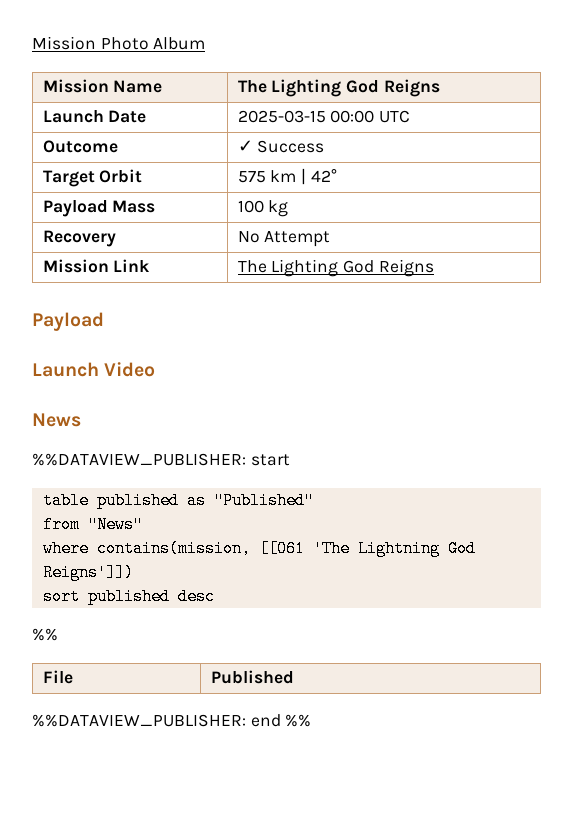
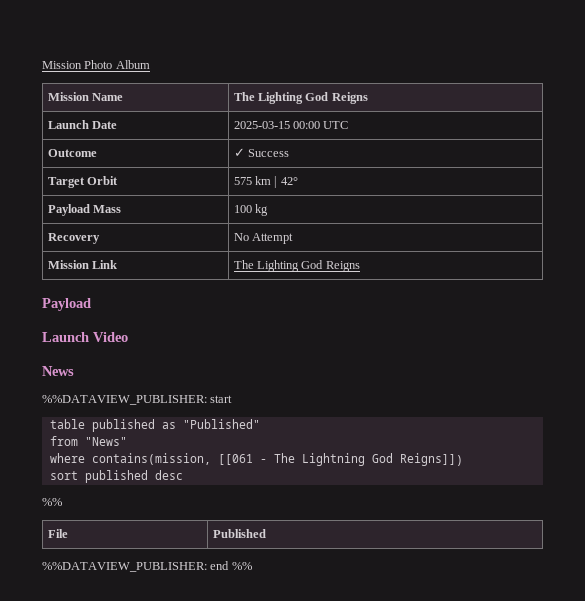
[312,540,350,557] 'The -> [259,453,295,463] - The
[42,564,134,581] Reigns']]) -> [399,453,463,466] Reigns]])

